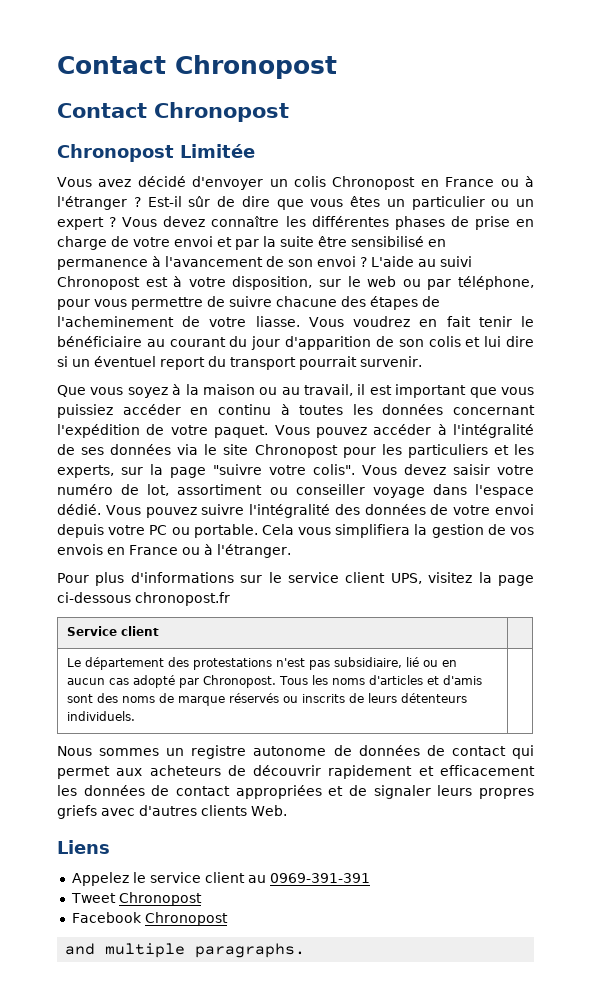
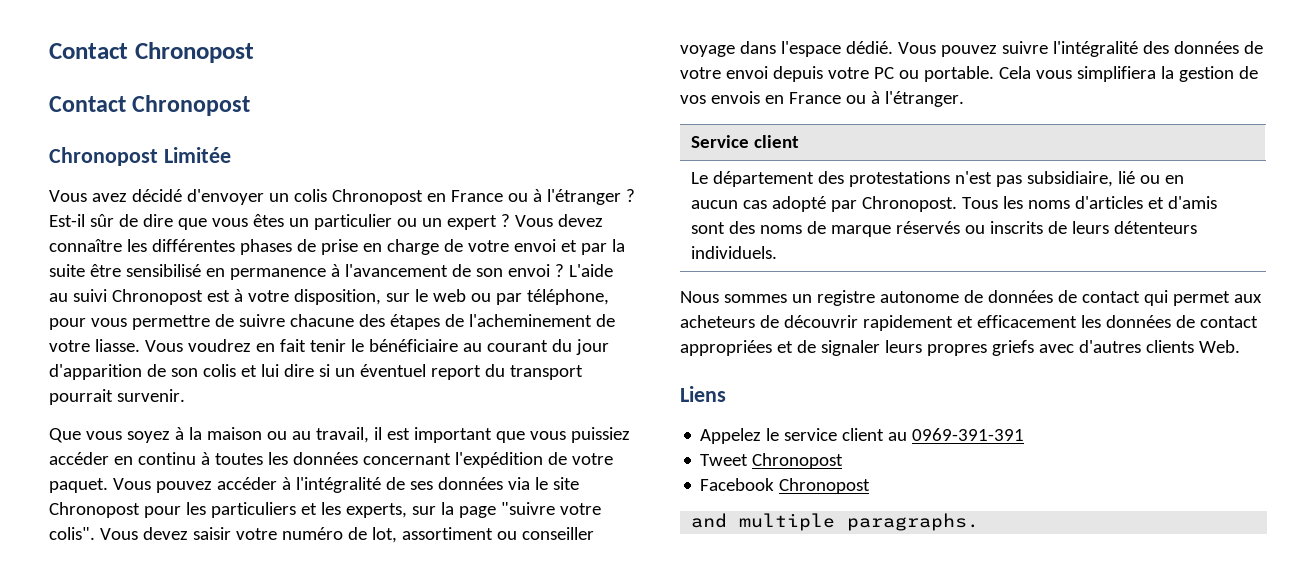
[57,572,534,586] [57,592,230,606] // Pour plus d'informations sur le service client UPS, visitez la page ci-dessous chronopost.fr -> (964, 99) none

